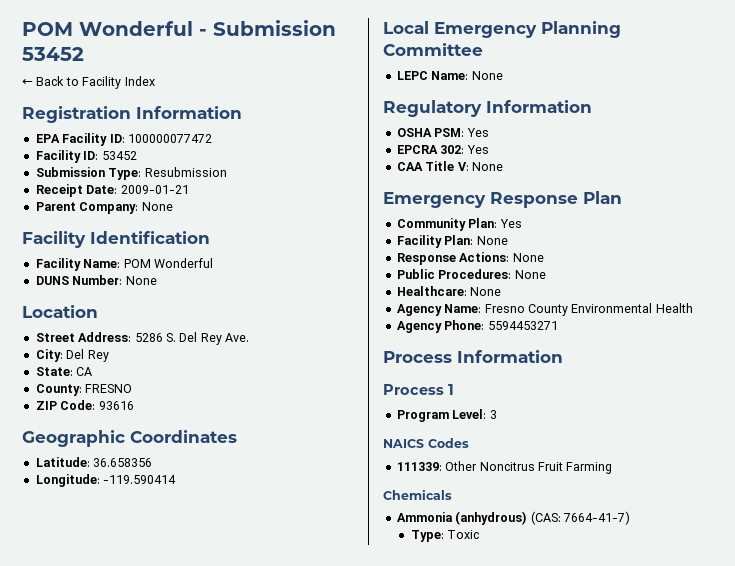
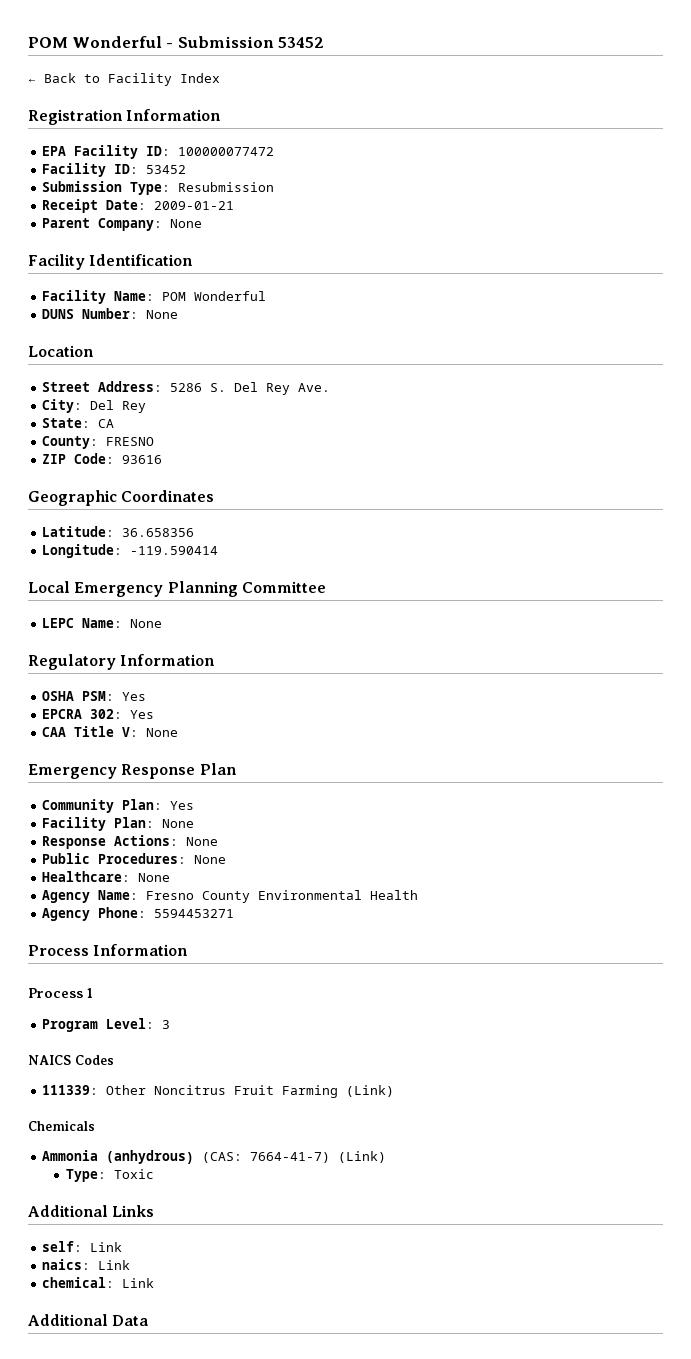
(613, 468) none -> [346,1085,395,1097] (Link)
(630, 518) none -> [338,1151,387,1163] (Link)
(480, 534) none -> [28,1205,155,1217] [42,1241,123,1252] [42,1259,131,1270] [42,1277,155,1288] [28,1314,150,1326] // Additional Links // self: Link // naics: Link // chemical: Link // Additional Data

